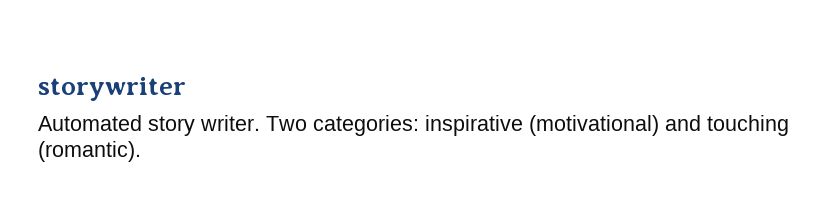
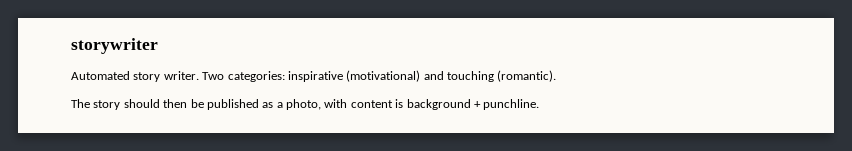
(141, 151) none -> [71,99,540,110] // The story should then be published as a photo, with content is background + punchline.

